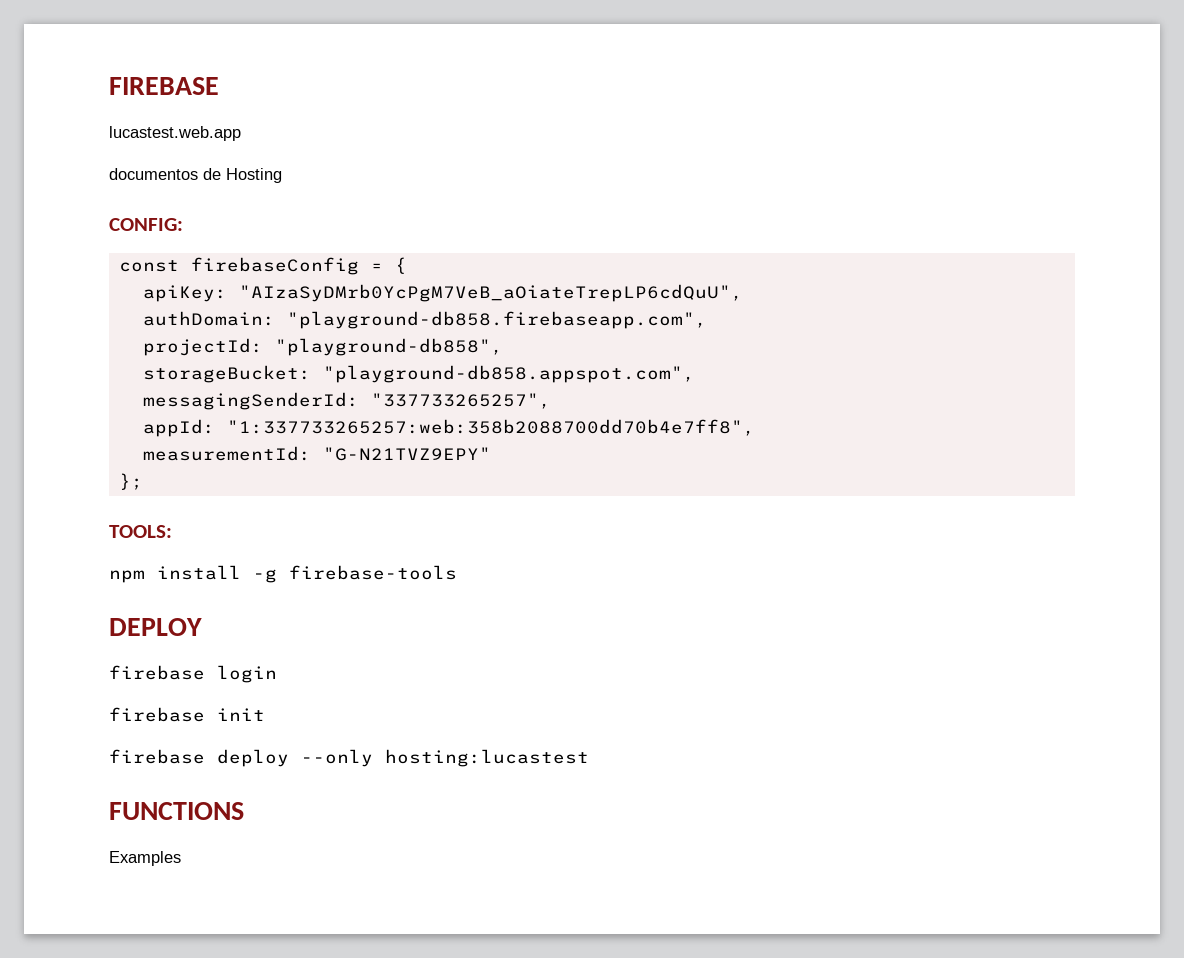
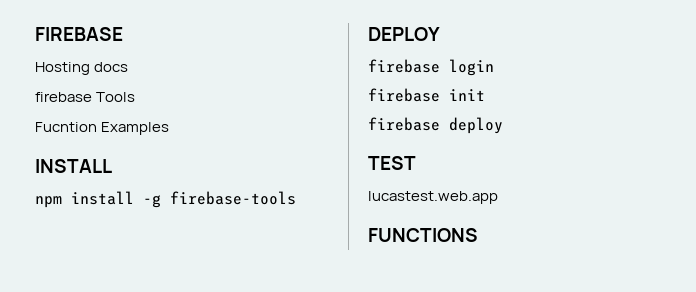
[109,126,241,141] [109,168,282,183] [109,218,183,231] [118,257,407,275] [142,284,743,302] [142,311,707,329] [142,338,503,356] [142,365,695,383] [142,392,551,410] [142,419,755,437] [142,446,491,461] [118,473,143,490] [109,525,172,538] lucastest.web.app // documentos de Hosting // CONFIG: // const firebaseConfig = { // apiKey: "AIzaSyDMrb0YcPgM7VeB_aOiateTrepLP6cdQuU", // authDomain: "playground-db858.firebaseapp.com", // projectId: "playground-db858", // storageBucket: "playground-db858.appspot.com", // messagingSenderId: "337733265257", // appId: "1:337733265257:web:358b2088700dd70b4e7ff8", // measurementId: "G-N21TVZ9EPY" // }; // TOOLS: -> [35,62,129,75] [35,92,136,102] [35,122,170,135] [35,159,112,173] Hosting docs // firebase Tools // Fucntion Examples // INSTALL
[301,749,589,767] --only hosting:lucastest -> [368,156,416,170] [368,191,498,204] // TEST // lucastest.web.app
[109,851,181,866] // Examples -> (478, 235) none

